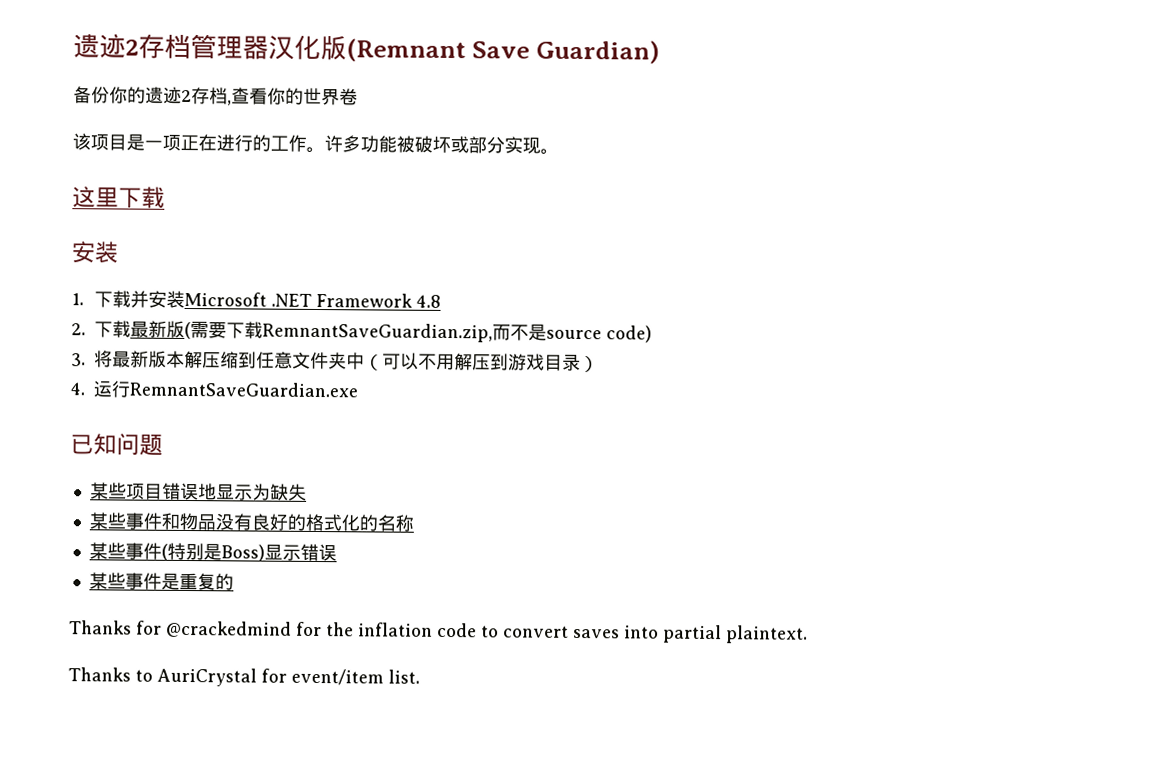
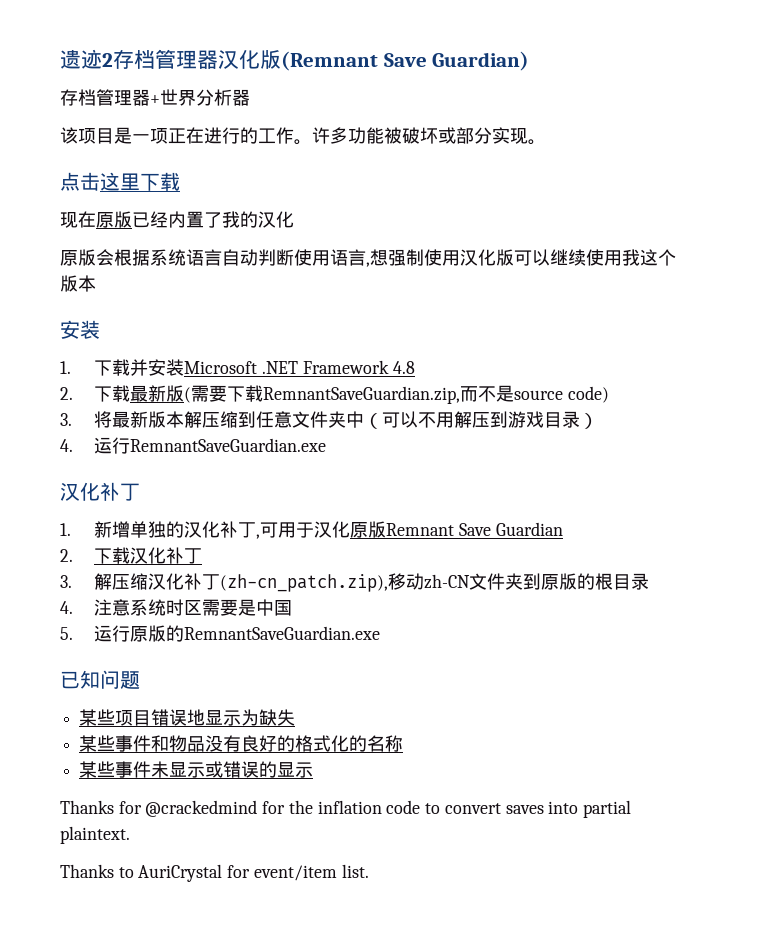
[73,86,358,106] 备份你的遗迹2存档,查看你的世界卷 -> [60,89,250,106] 存档管理器+世界分析器
(559, 151) none -> [60,172,100,191] 点击
(165, 197) none -> [60,211,294,228] [60,249,676,267] [60,275,96,292] // 现在原版已经内置了我的汉化 // 原版会根据系统语言自动判断使用语言,想强制使用汉化版可以继续使用我这个版本
(358, 389) none -> [60,482,140,501] [60,521,563,539] [60,547,203,564] [60,573,650,592] [60,599,293,616] [60,625,381,642] // 汉化补丁 // 1.新增单独的汉化补丁,可用于汉化原版Remnant Save Guardian // 2.下载汉化补丁 // 3.解压缩汉化补丁(zh-cn_patch.zip),移动zh-CN文件夹到原版的根目录 // 4.注意系统时区需要是中国 // 5.运行原版的RemnantSaveGuardian.exe
[160,542,337,562] [88,572,234,591] (特别是Boss)显示错误 // 某些事件是重复的 -> [151,761,314,778] 未显示或错误的显示

